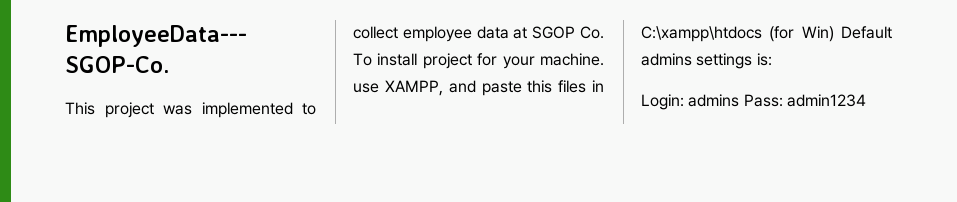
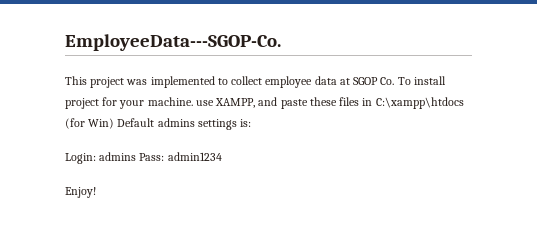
[527,80,553,93] this -> [309,97,337,106] these
(866, 100) none -> [65,187,96,198] // Enjoy!

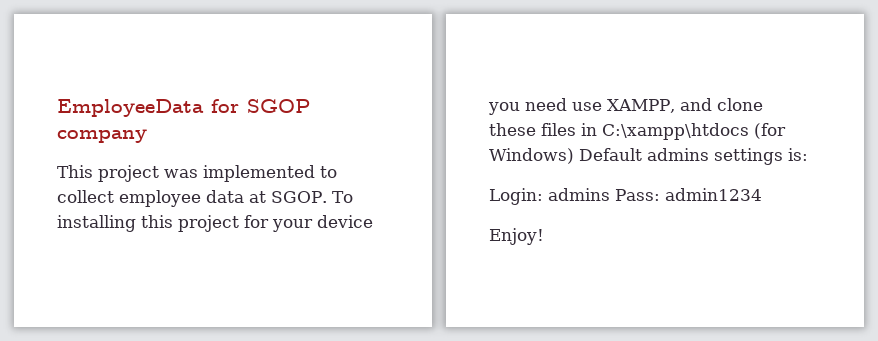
[65,34,281,51] EmployeeData---SGOP-Co. -> [57,99,311,117] [57,129,147,143] EmployeeData for SGOP company
[353,76,446,85] [65,97,193,109] SGOP Co. To install project for your machine. -> [271,191,353,203] [57,215,373,232] [488,98,567,115] SGOP. To installing this project for your device you need
[280,99,308,109] paste -> [716,98,763,111] clone
[88,118,115,129] Win) -> [489,148,574,164] Windows)

